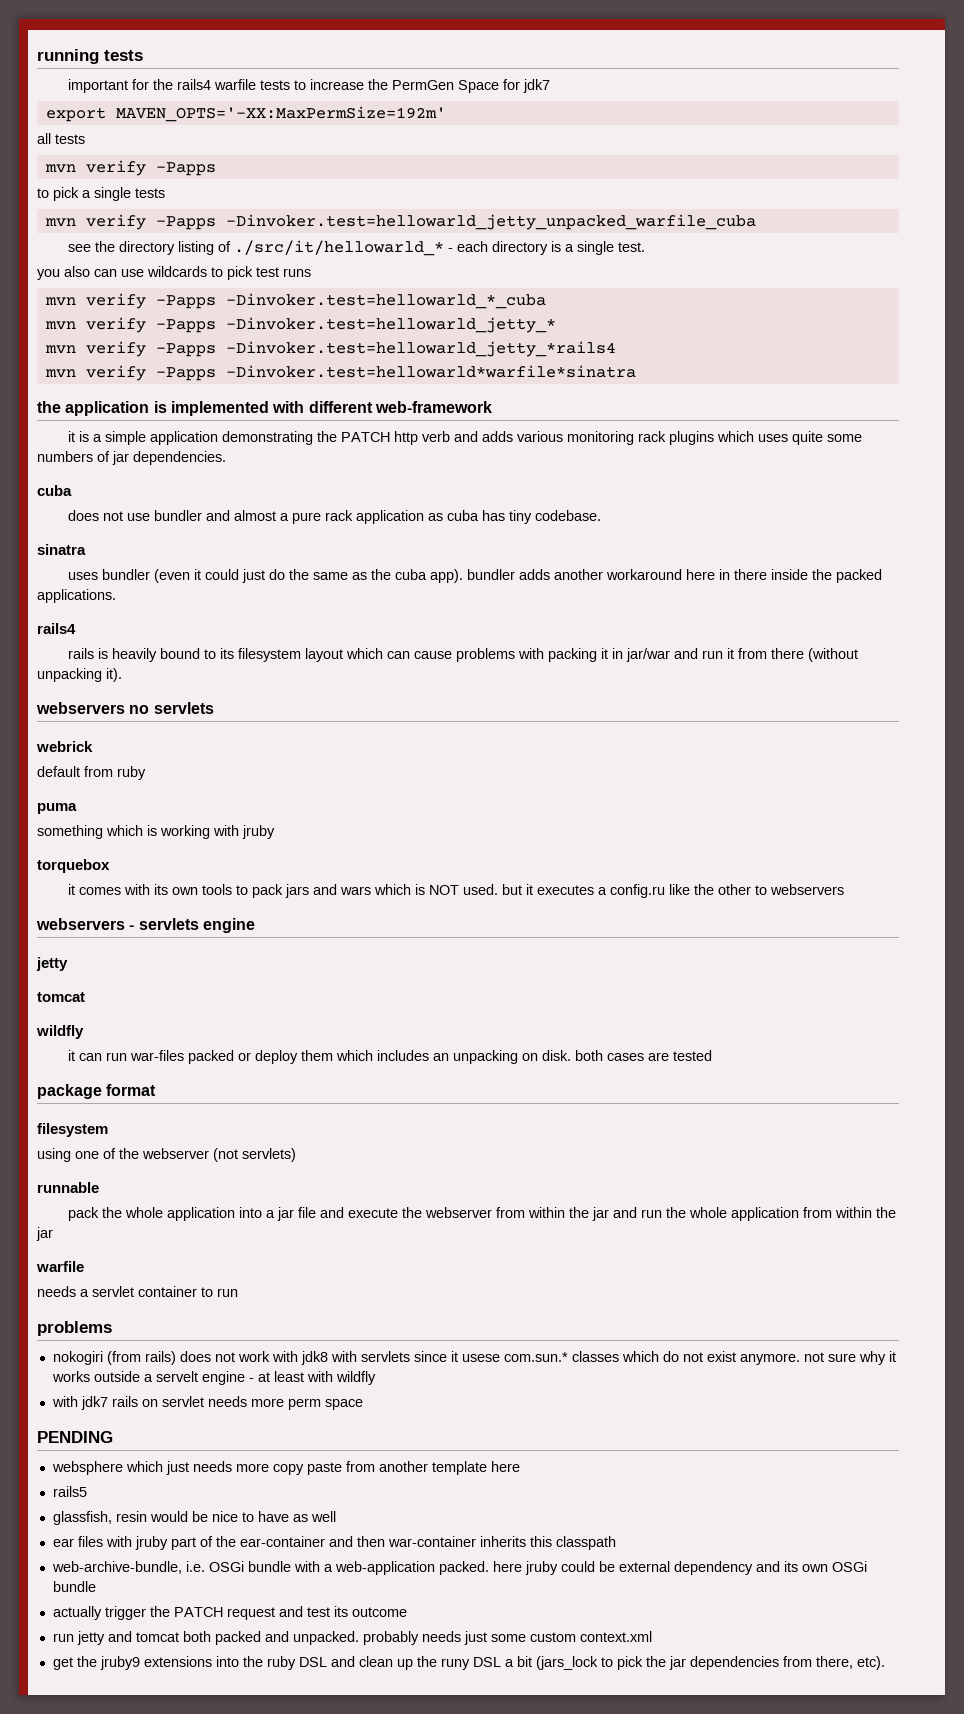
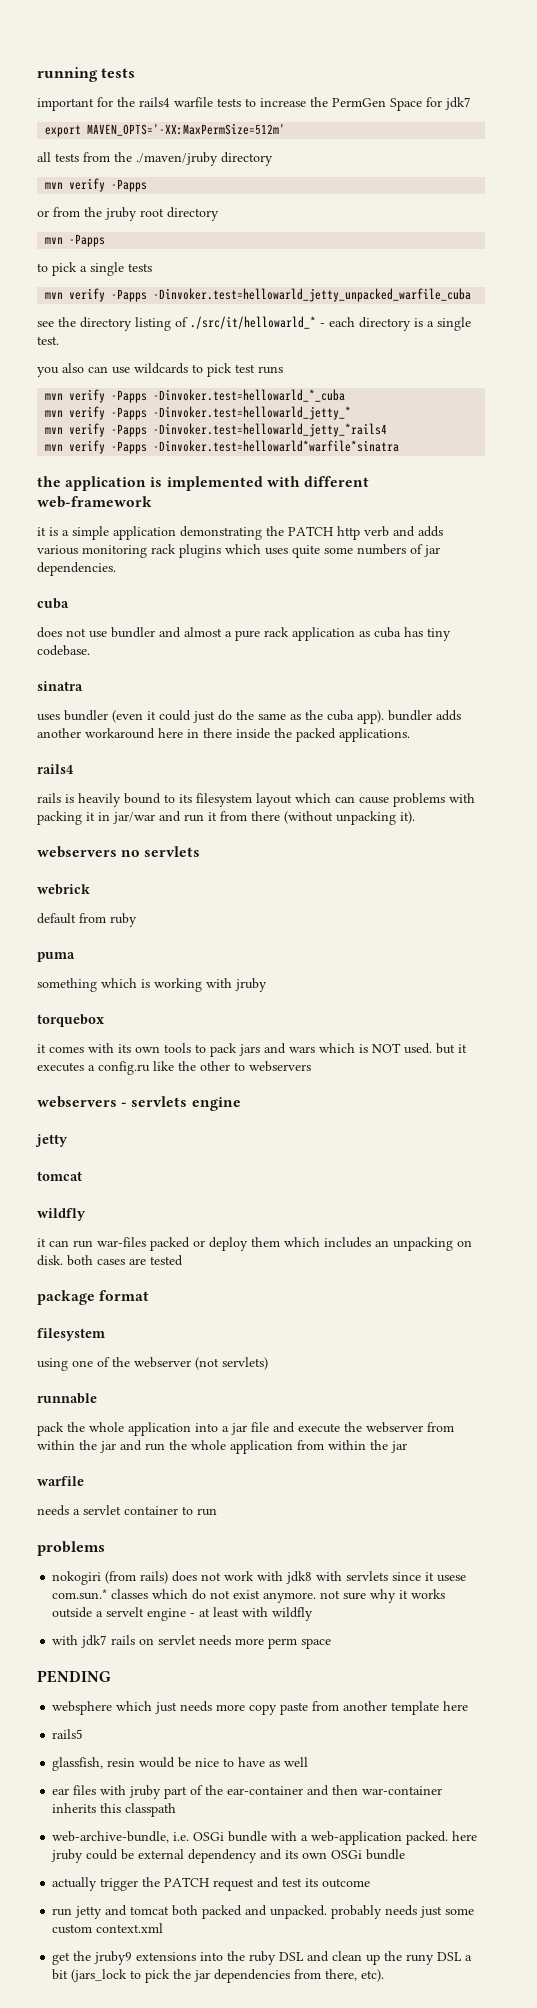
[115,106,446,122] MAVEN_OPTS='-XX:MaxPermSize=192m' -> [87,123,286,136] MAVEN_OPTS='-XX:MaxPermSize=512m'
[44,160,216,176] // mvn verify -Papps -> [83,152,273,166] [45,178,148,192] [37,207,219,221] [45,234,106,247] from the ./maven/jruby directory // mvn verify -Papps // or from the jruby root directory // mvn -Papps

